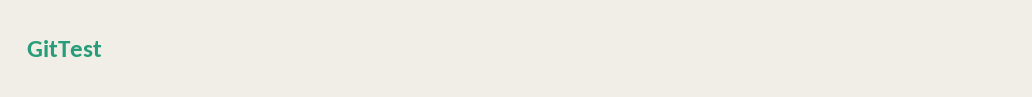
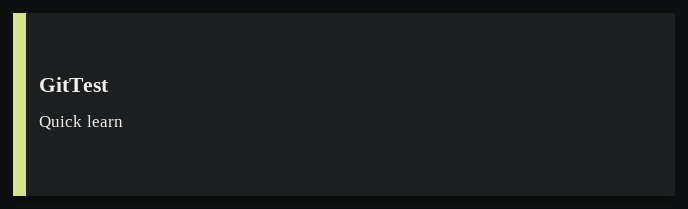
(102, 48) none -> [39,115,123,130] // Quick learn

